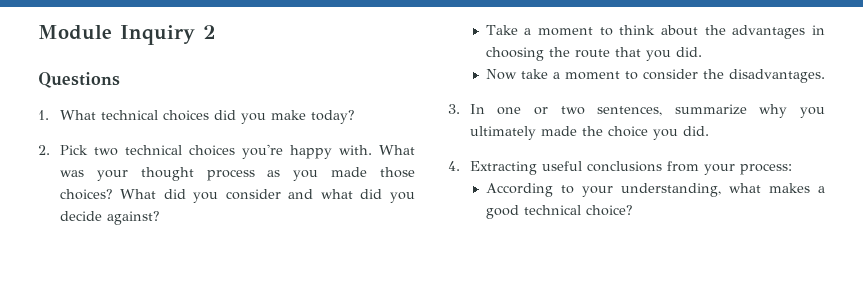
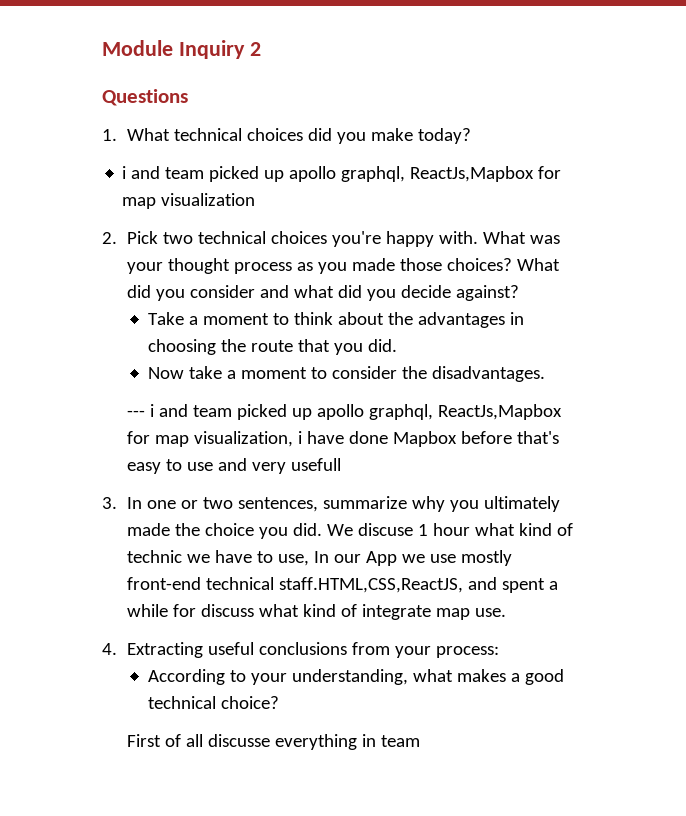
(355, 117) none -> [122,166,562,182] [122,193,256,209] // i and team picked up apollo graphql, ReactJs,Mapbox for map visualization
(825, 76) none -> [127,404,563,420] [127,431,560,447] [127,458,342,474] // --- i and team picked up apollo graphql, ReactJs,Mapbox for map visualization, i have done Mapbox before that's easy to use and very usefull
(709, 131) none -> [327,523,574,536] [127,550,513,566] [127,577,559,593] [127,604,507,620] We discuse 1 hour what kind of technic we have to use, In our App we use mostly front-end technical staff.HTML,CSS,ReactJS, and spent a while for discuss what kind of integrate map use.
(633, 210) none -> [127,734,421,750] // First of all discusse everything in team

